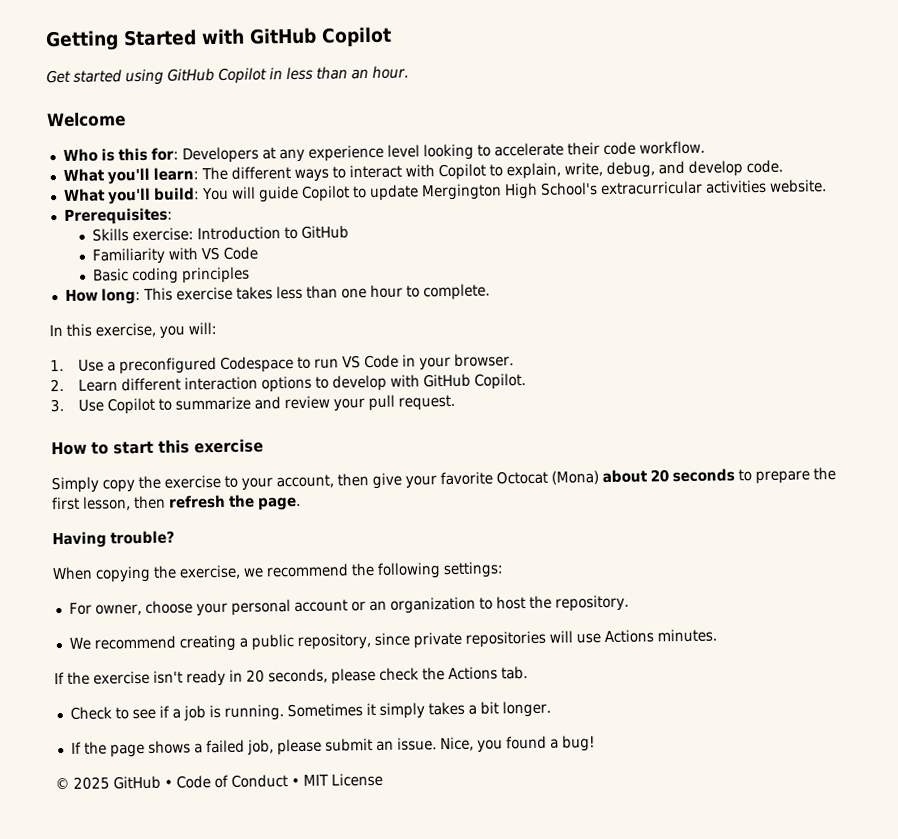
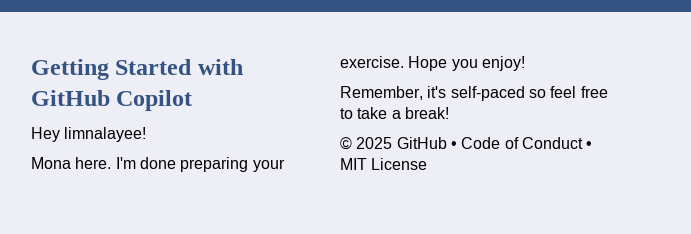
[46,65,409,86] [47,112,126,128] [62,140,705,164] [62,159,783,185] [62,179,827,205] [63,207,173,225] [92,225,350,242] [92,246,259,265] [93,266,251,285] [64,283,490,305] [49,321,217,339] [50,353,515,375] [50,372,527,393] [50,394,456,415] [51,438,264,456] [51,467,836,494] [51,494,301,511] [52,530,175,549] [52,561,504,583] [68,594,629,617] [68,628,717,652] [54,666,528,687] [69,700,551,722] [70,735,595,758] Get started using GitHub Copilot in less than an hour. // Welcome // Who is this for: Developers at any experience level looking to accelerate their code workflow. // What you'll learn: The different ways to interact with Copilot to explain, write, debug, and develop code. // What you'll build: You will guide Copilot to update Mergington High School's extracurricular activities website. // Prerequisites: // Skills exercise: Introduction to GitHub // Familiarity with VS Code // Basic coding principles // How long: This exercise takes less than one hour to complete. // In this exercise, you will: // 1. Use a preconfigured Codespace to run VS Code in your browser. // 2. Learn different interaction options to develop with GitHub Copilot. // 3. Use Copilot to summarize and review your pull request. // How to start this exercise // Simply copy the exercise to your account, then give your favorite Octocat (Mona) about 20 seconds to prepare the first lesson, then refresh the page. // Having trouble? // When copying the exercise, we recommend the following settings: // For owner, choose your personal account or an organization to host the repository. // We recommend creating a public repository, since private repositories will use Actions minutes. // If the exercise isn't ready in 20 seconds, please check the Actions tab. // Check to see if a job is running. Sometimes it simply takes a bit longer. // If the page shows a failed job, please submit an issue. Nice, you found a bug! -> [31,127,147,142] [31,157,285,172] [340,56,525,71] [340,86,608,101] [340,107,449,119] Hey limnalayee! // Mona here. I'm done preparing your exercise. Hope you enjoy! // Remember, it's self-paced so feel free to take a break!

